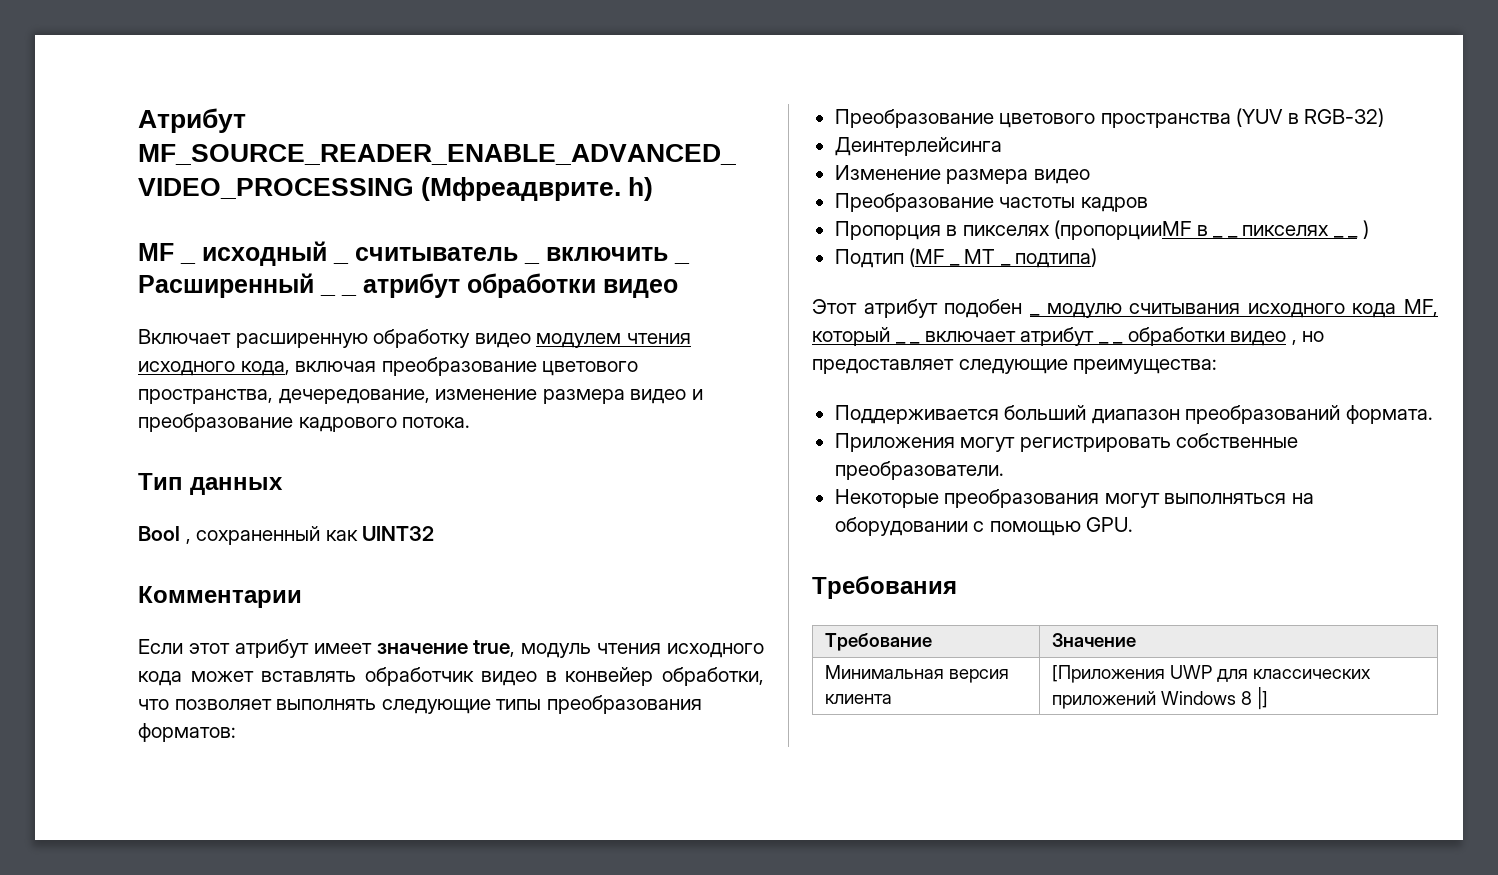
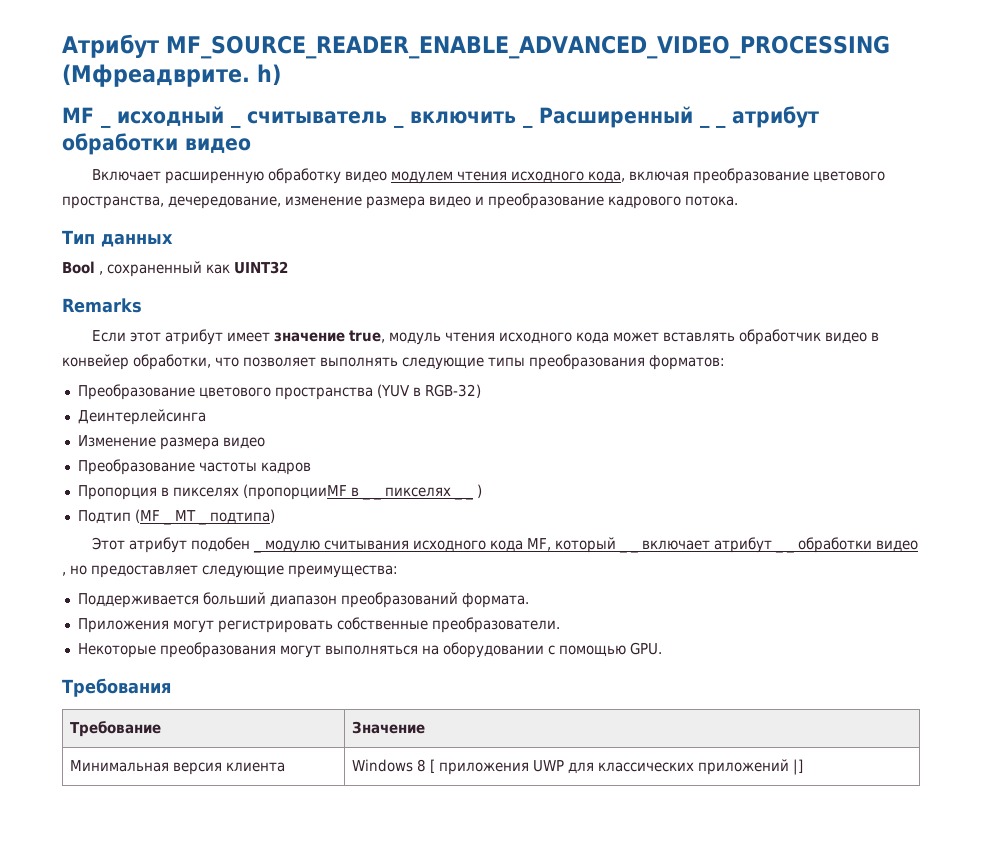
[138,586,302,608] Комментарии -> [62,298,142,313] Remarks
[1051,665,1165,683] [Приложения -> [352,759,530,775] Windows 8 [ приложения
[1160,691,1252,705] Windows 8 -> (790, 767) none

